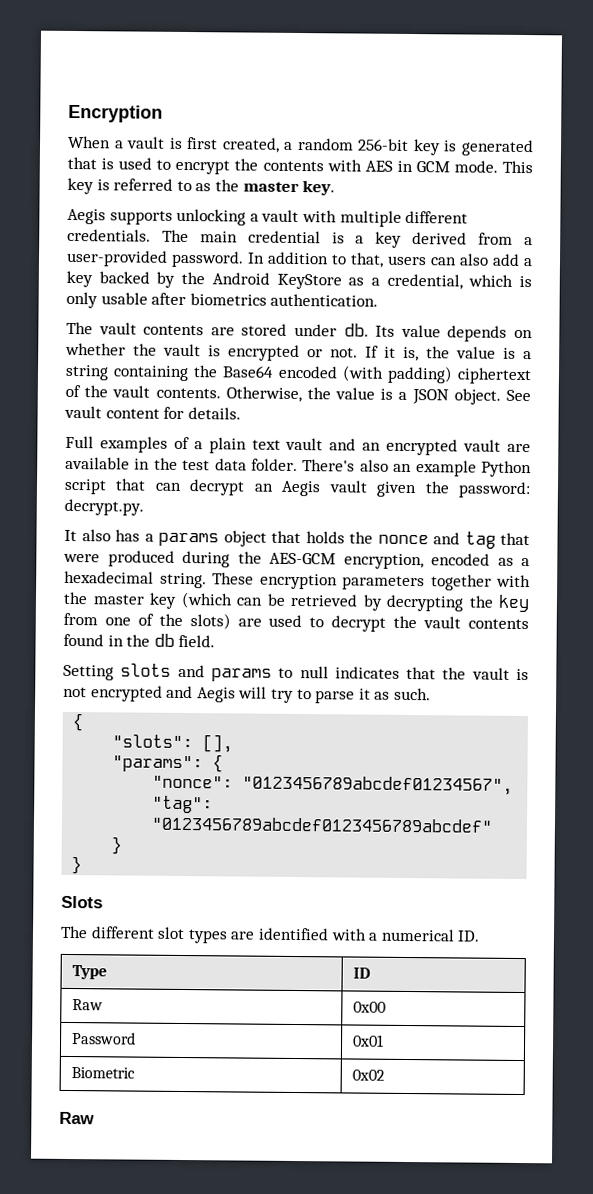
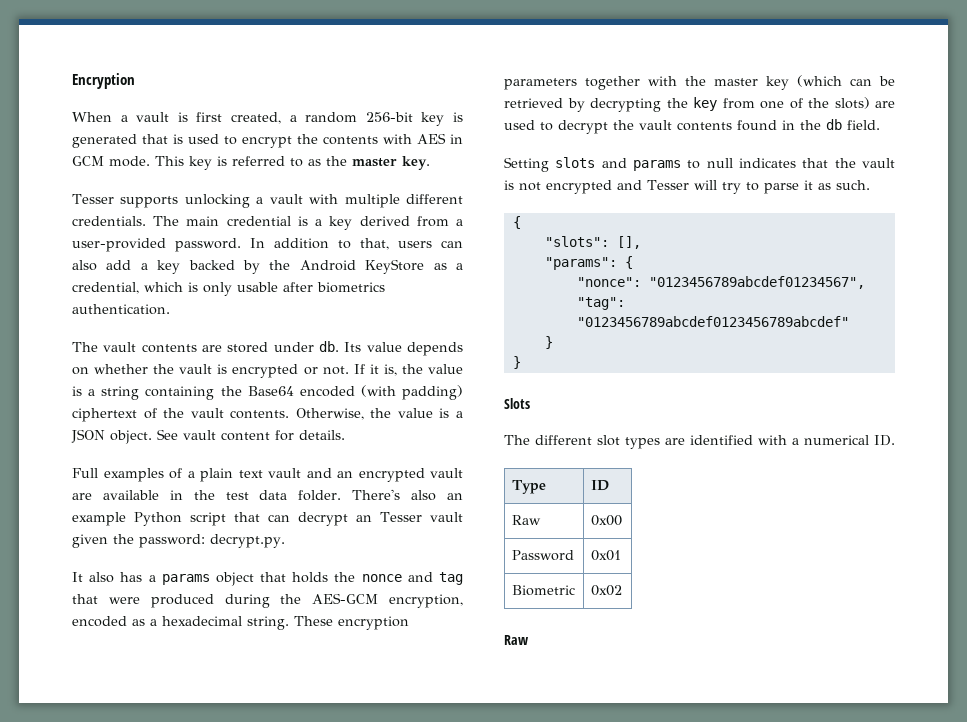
[67,208,106,225] Aegis -> [72,194,114,204] Tesser
[281,480,322,497] Aegis -> [380,512,423,522] Tesser
[196,687,236,703] Aegis -> [647,180,689,190] Tesser

